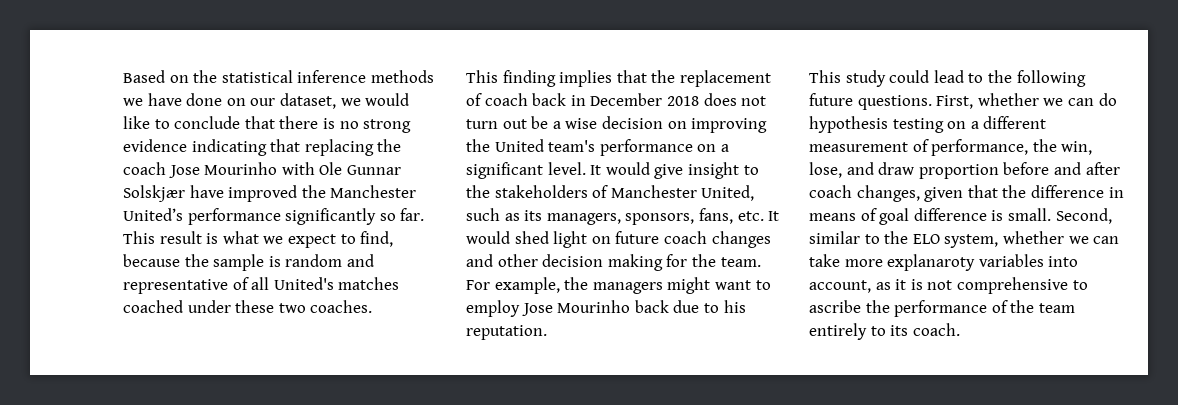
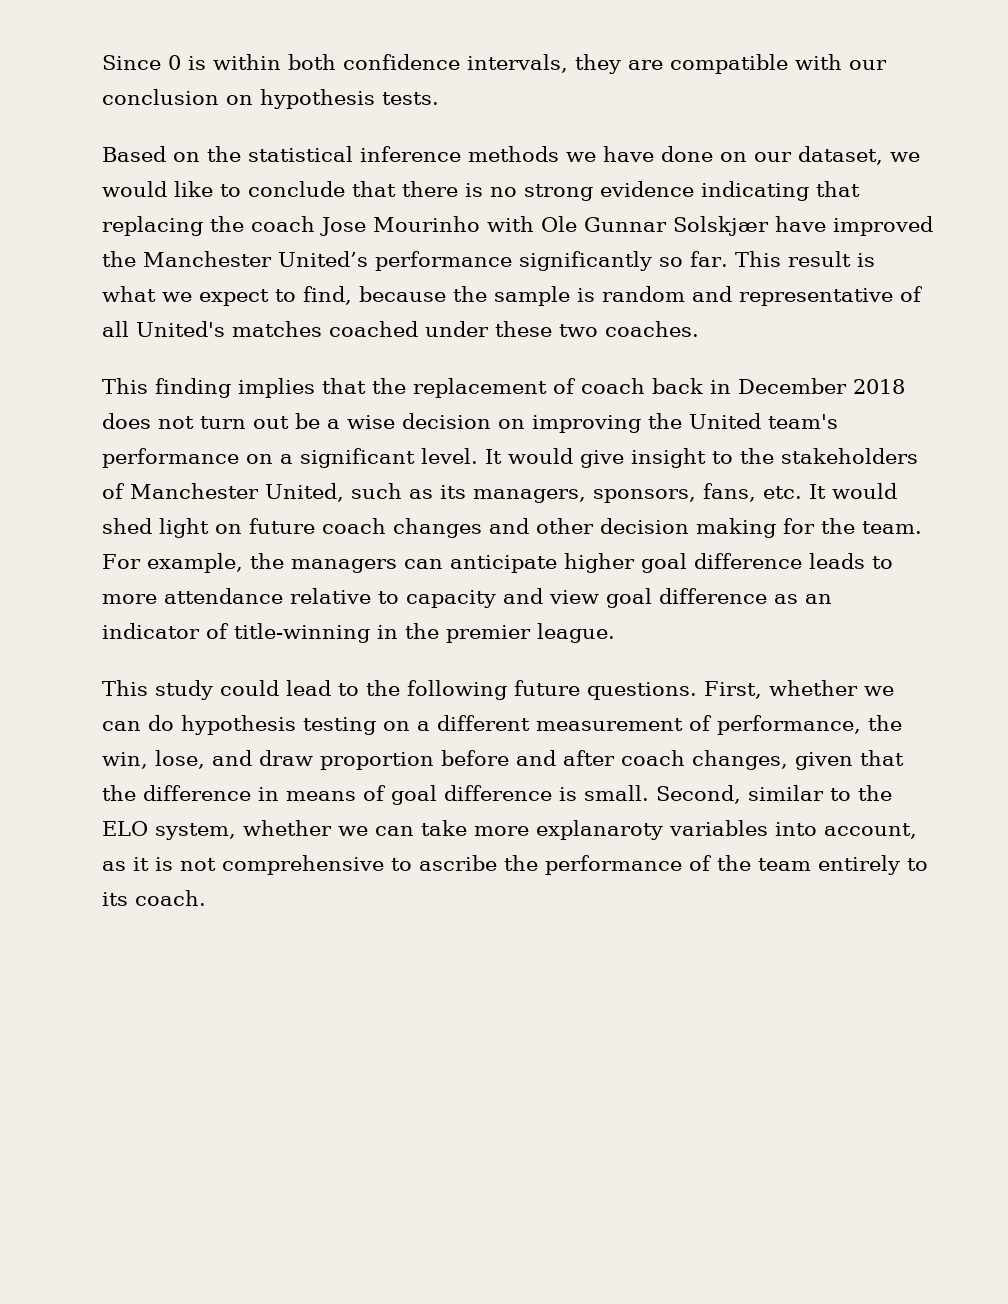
(123, 76) none -> [102,54,887,74] [102,89,439,109] Since 0 is within both confidence intervals, they are compatible with our conclusion on hypothesis tests. //
[667,277,771,294] [466,300,746,317] [466,325,547,340] might want to employ Jose Mourinho back due to his reputation. -> [403,553,893,573] [102,588,832,608] [102,623,615,643] can anticipate higher goal difference leads to more attendance relative to capacity and view goal difference as an indicator of title-winning in the premier league.

